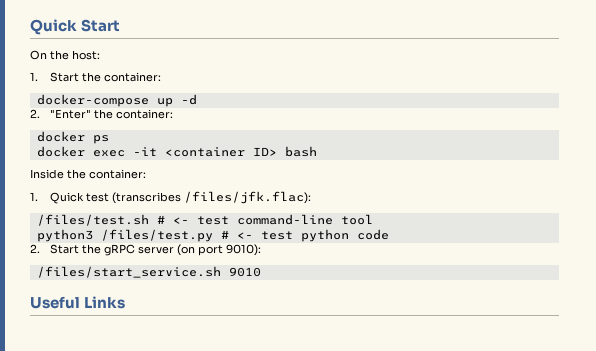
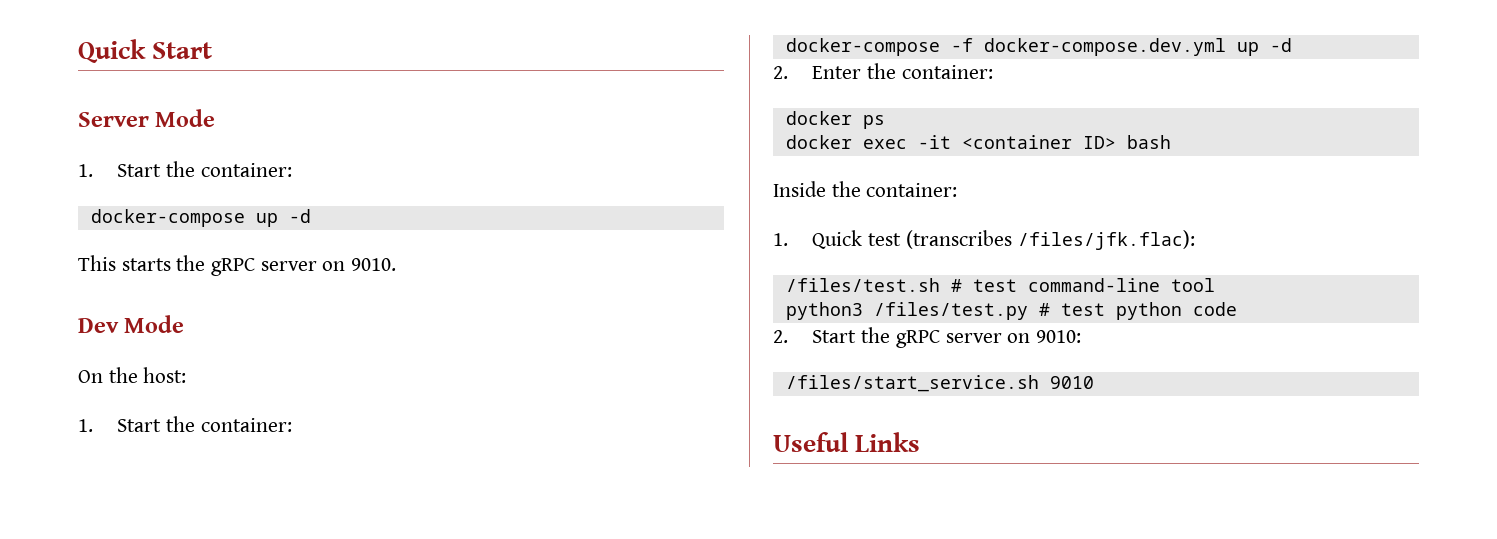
(121, 25) none -> [78,109,216,127] [78,161,292,177] [90,209,311,227] [78,255,397,276] [78,315,185,333] // Server Mode // 1. Start the container: // docker-compose up -d // This starts the gRPC server on 9010. // Dev Mode
(149, 100) none -> [950,38,1226,56] -f docker-compose.dev.yml
[50,109,92,119] "Enter" -> [812,66,862,79] Enter
[172,217,189,224] <- -> (962, 285) none
[236,232,253,239] <- -> (1050, 309) none
[177,244,262,256] (on port 9010): -> [1007,330,1081,343] on 9010:

